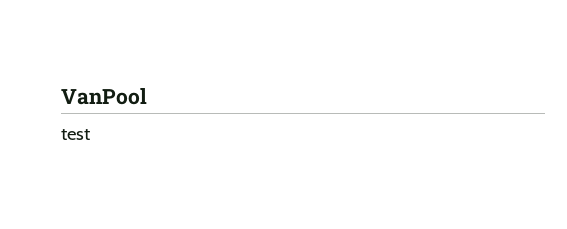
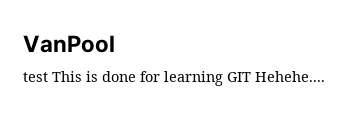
(90, 134) none -> [52,71,325,86] This is done for learning GIT Hehehe....

